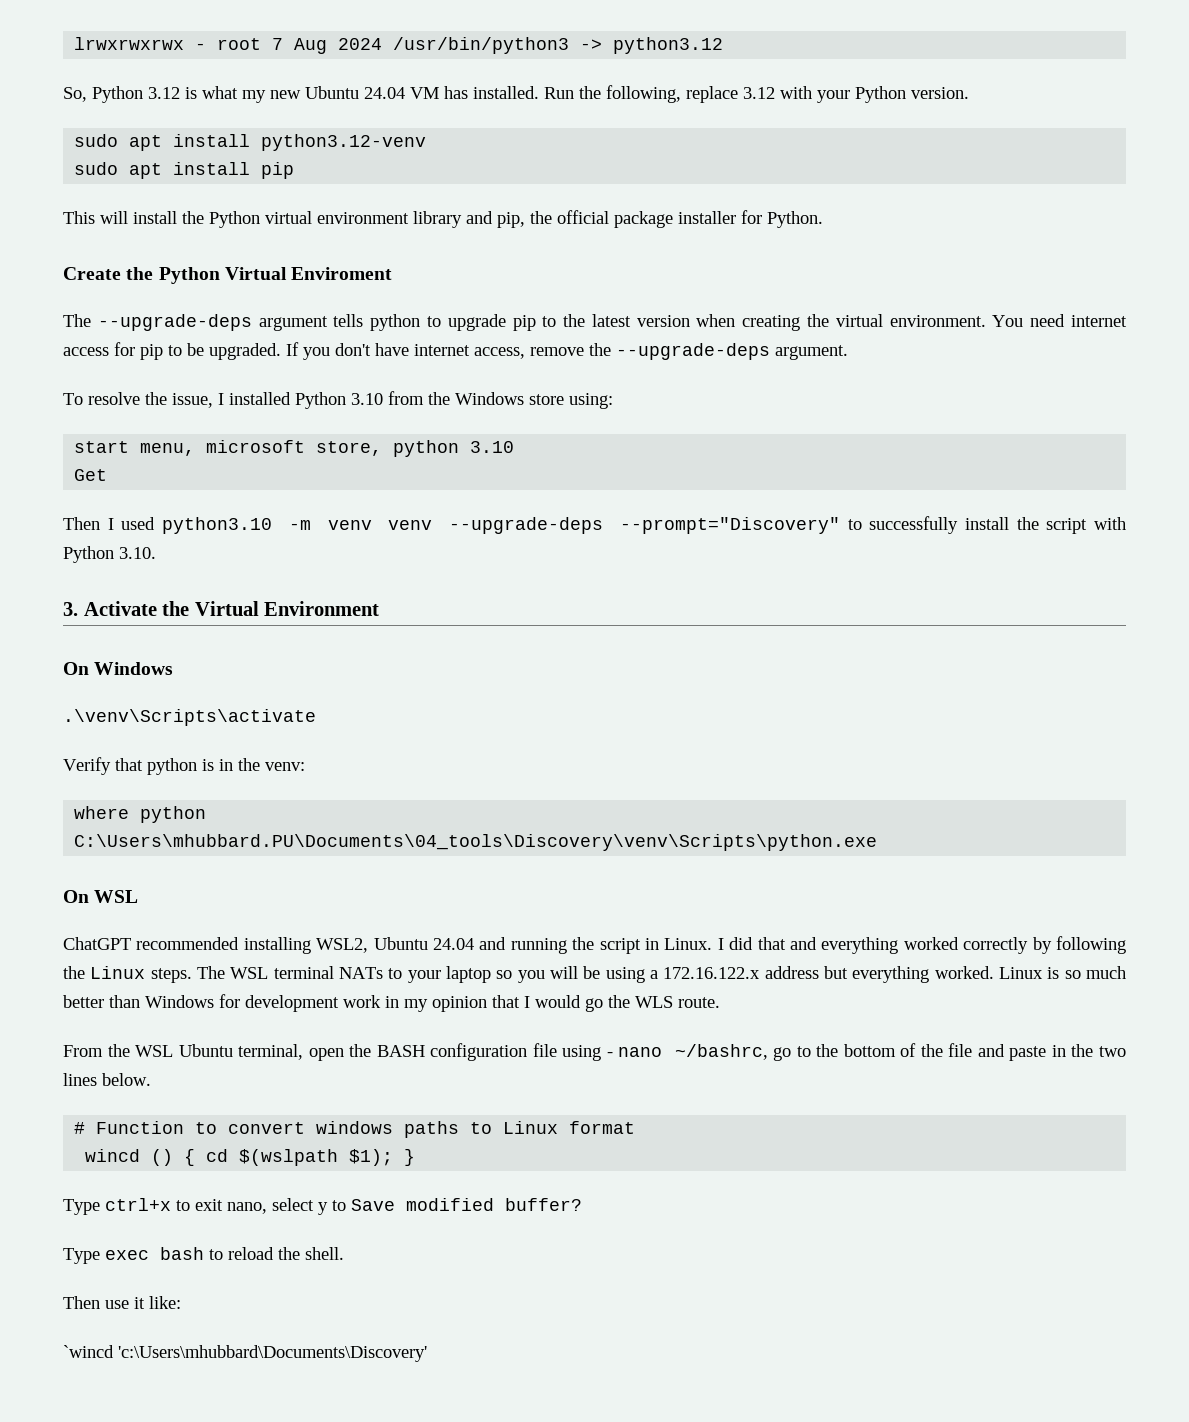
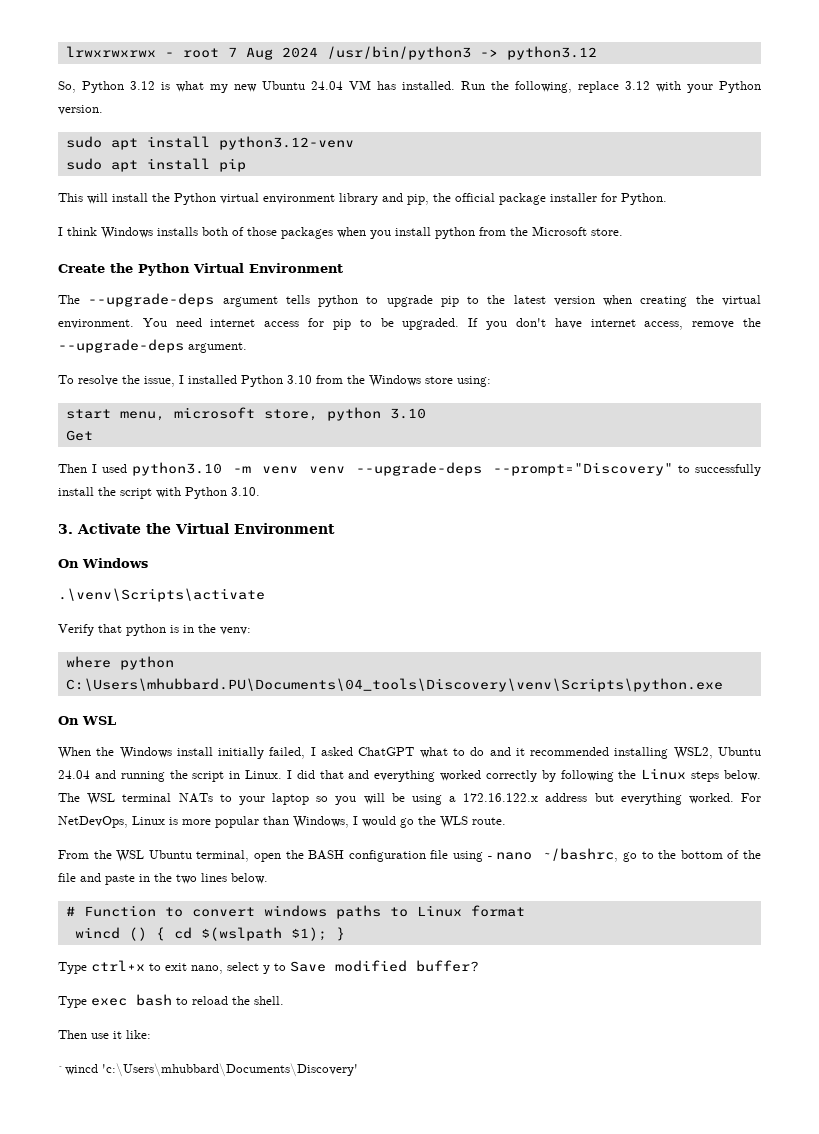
(823, 219) none -> [58,226,623,239] // I think Windows installs both of those packages when you install python from the Microsoft store.
[291,267,393,280] Enviroment -> [249,263,343,273] Environment
[63,937,131,950] ChatGPT -> [58,747,525,759] When the Windows install initially failed, I asked ChatGPT what to do and it
[150,968,192,983] steps. -> [691,770,762,782] steps below.
[999,966,1127,979] [63,994,520,1012] Linux is so much better than Windows for development work in my opinion that -> [741,793,761,802] [58,816,349,828] For NetDevOps, Linux is more popular than Windows,

